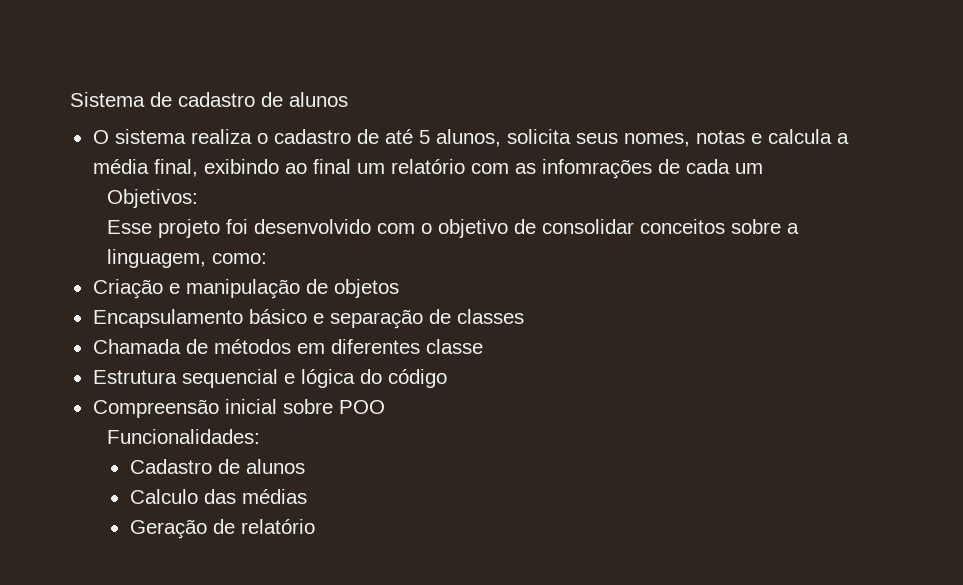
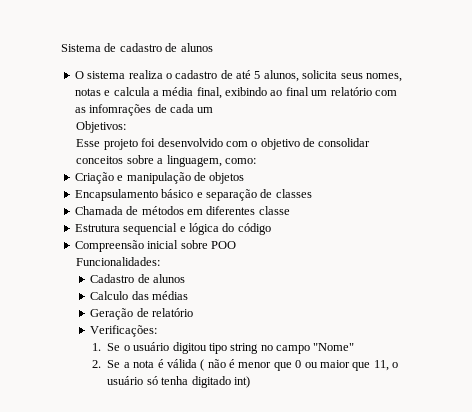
(315, 526) none -> [90,325,158,337] [91,342,355,354] [91,359,399,371] [107,376,250,388] // Verificações: // 1. Se o usuário digitou tipo string no campo "Nome" // 2. Se a nota é válida ( não é menor que 0 ou maior que 11, o usuário só tenha digitado int)

